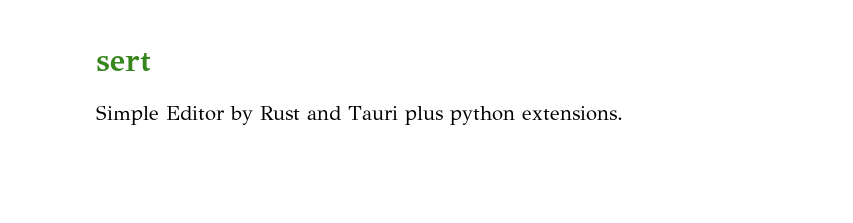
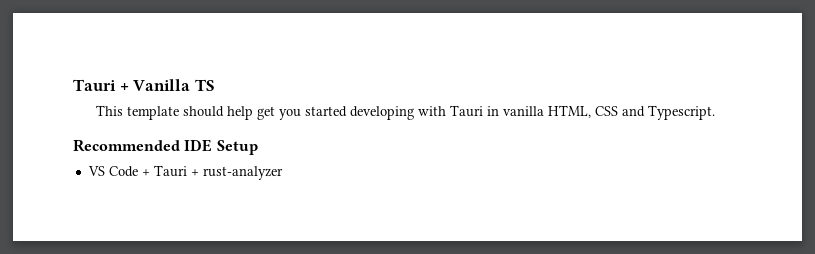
[96,53,151,72] [96,105,623,125] sert // Simple Editor by Rust and Tauri plus python extensions. -> [73,79,215,91] [96,105,716,120] [73,139,258,155] [87,165,283,180] Tauri + Vanilla TS // This template should help get you started developing with Tauri in vanilla HTML, CSS and Typescript. // Recommended IDE Setup // VS Code + Tauri + rust-analyzer

